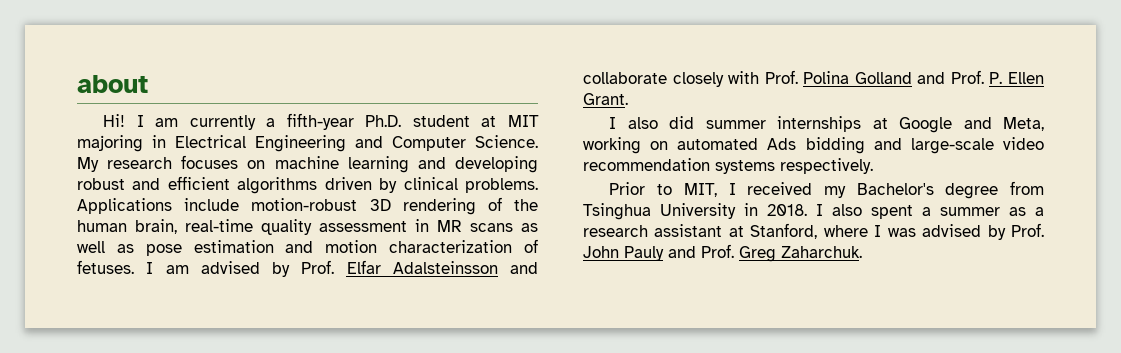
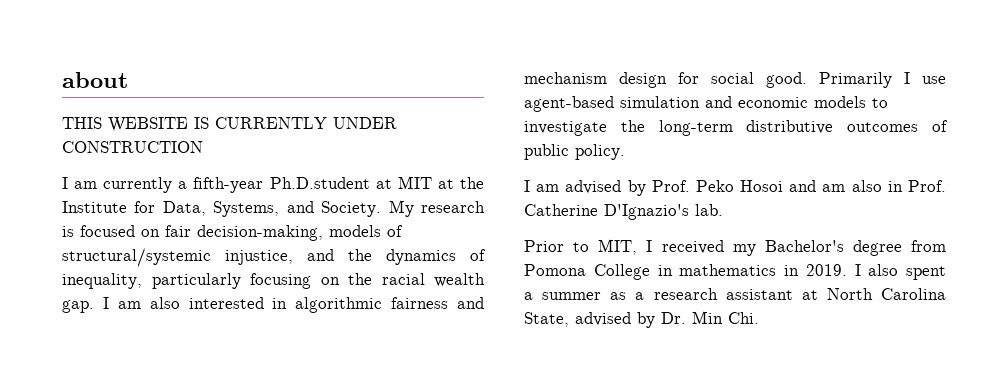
[103,114,126,127] Hi! -> [62,117,397,132] [62,141,203,153] THIS WEBSITE IS CURRENTLY UNDER CONSTRUCTION //
[365,115,539,127] [77,135,538,152] [77,155,538,173] [77,176,538,194] [77,197,539,215] [77,219,538,235] [77,239,538,256] [77,260,134,274] Ph.D. student at MIT majoring in Electrical Engineering and Computer Science. My research focuses on machine learning and developing robust and efficient algorithms driven by clinical problems. Applications include motion-robust 3D rendering of the human brain, real-time quality assessment in MR scans as well as pose estimation and motion characterization of fetuses. -> [269,176,484,189] [62,200,485,217] [62,225,403,241] [62,248,486,267] [62,273,485,289] [62,297,484,313] [524,72,946,88] [524,96,888,112] [524,120,948,136] [524,144,625,160] Ph.D.student at MIT at the Institute for Data, Systems, and Society. My research is focused on fair decision-making, models of structural/systemic injustice, and the dynamics of inequality, particularly focusing on the racial wealth gap. I am also interested in algorithmic fairness and mechanism design for social good. Primarily I use agent-based simulation and economic models to investigate the long-term distributive outcomes of public policy. //
[346,260,538,274] [583,70,1044,87] [583,93,628,105] [609,116,1044,133] [583,137,1044,154] [583,158,873,174] Elfar Adalsteinsson and collaborate closely with Prof. Polina Golland and Prof. P. Ellen Grant. // I also did summer internships at Google and Meta, working on automated Ads bidding and large-scale video recommendation systems respectively. -> [695,180,946,192] [524,204,723,220] Peko Hosoi and am also in Prof. Catherine D'Ignazio's lab.
[583,203,807,220] Tsinghua University in 2018. -> [524,264,847,280] Pomona College in mathematics in 2019.
[750,223,1044,240] [583,244,862,262] Stanford, where I was advised by Prof. John Pauly and Prof. Greg Zaharchuk. -> [826,288,946,300] [524,311,759,328] North Carolina State, advised by Dr. Min Chi.

